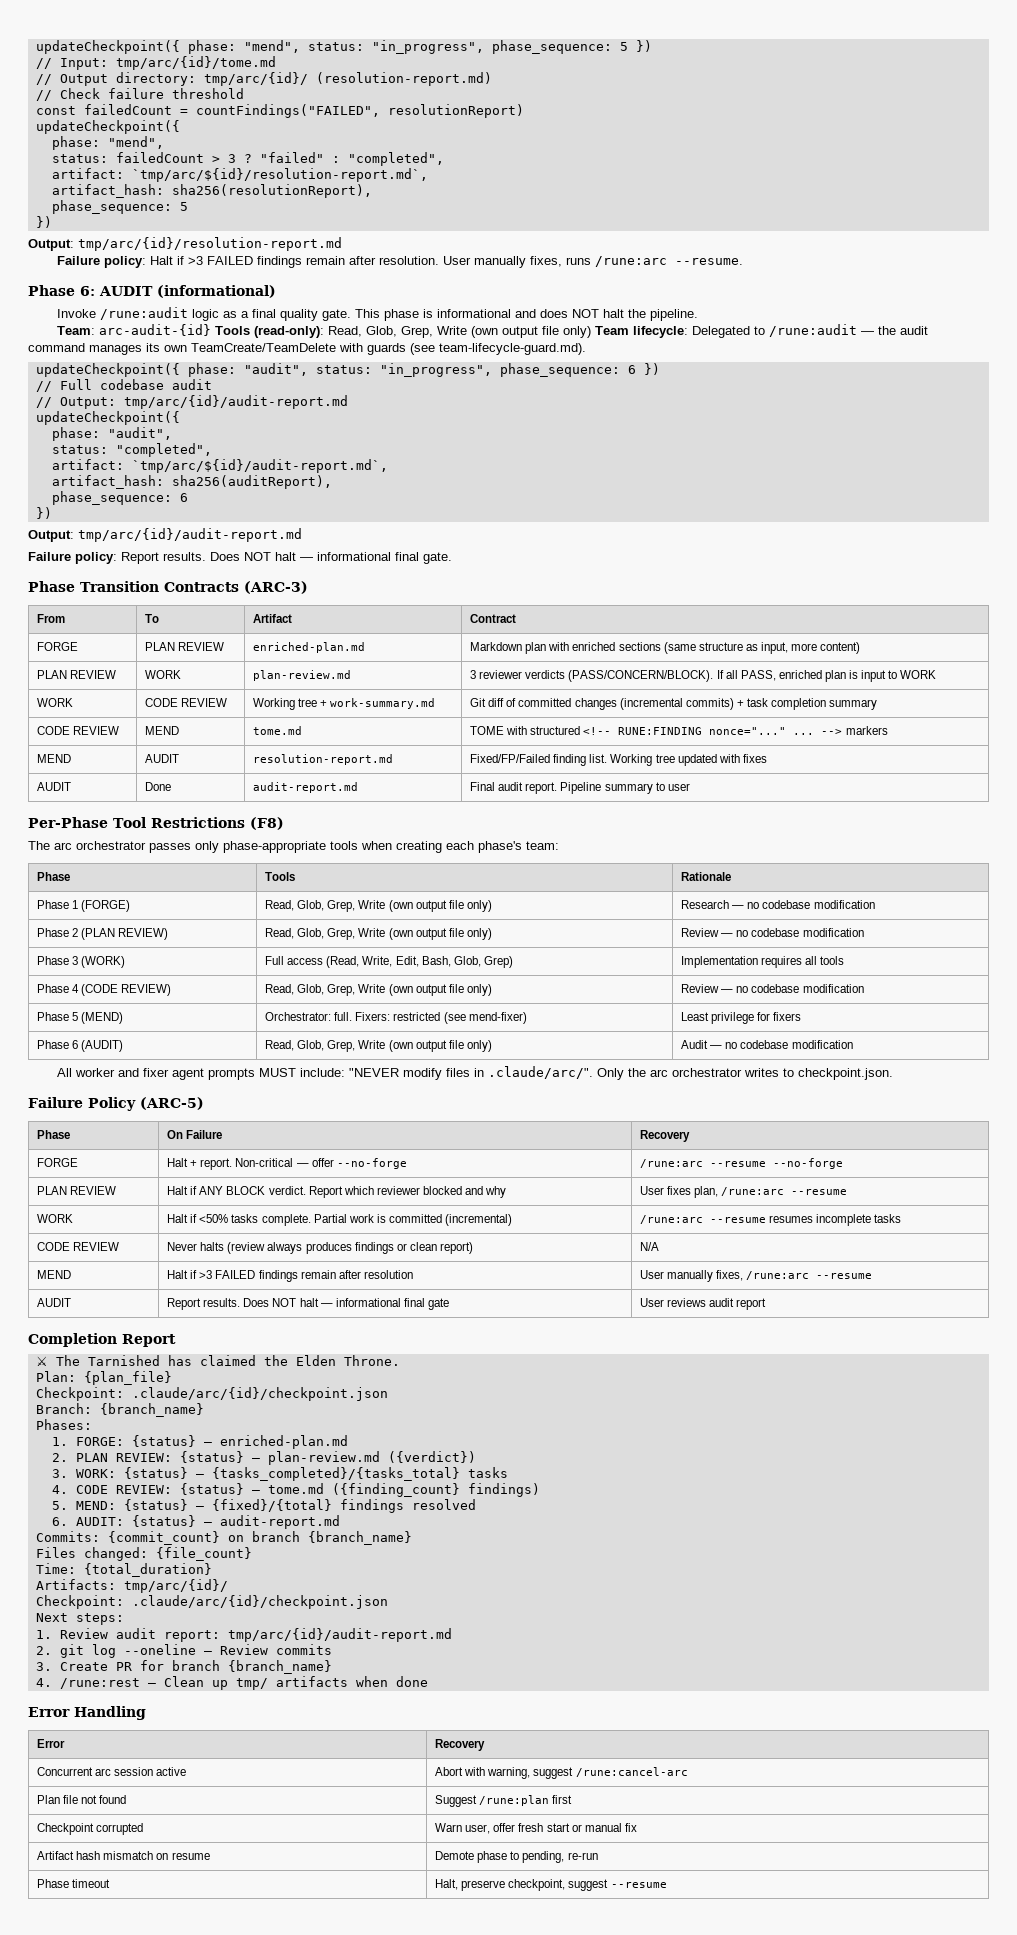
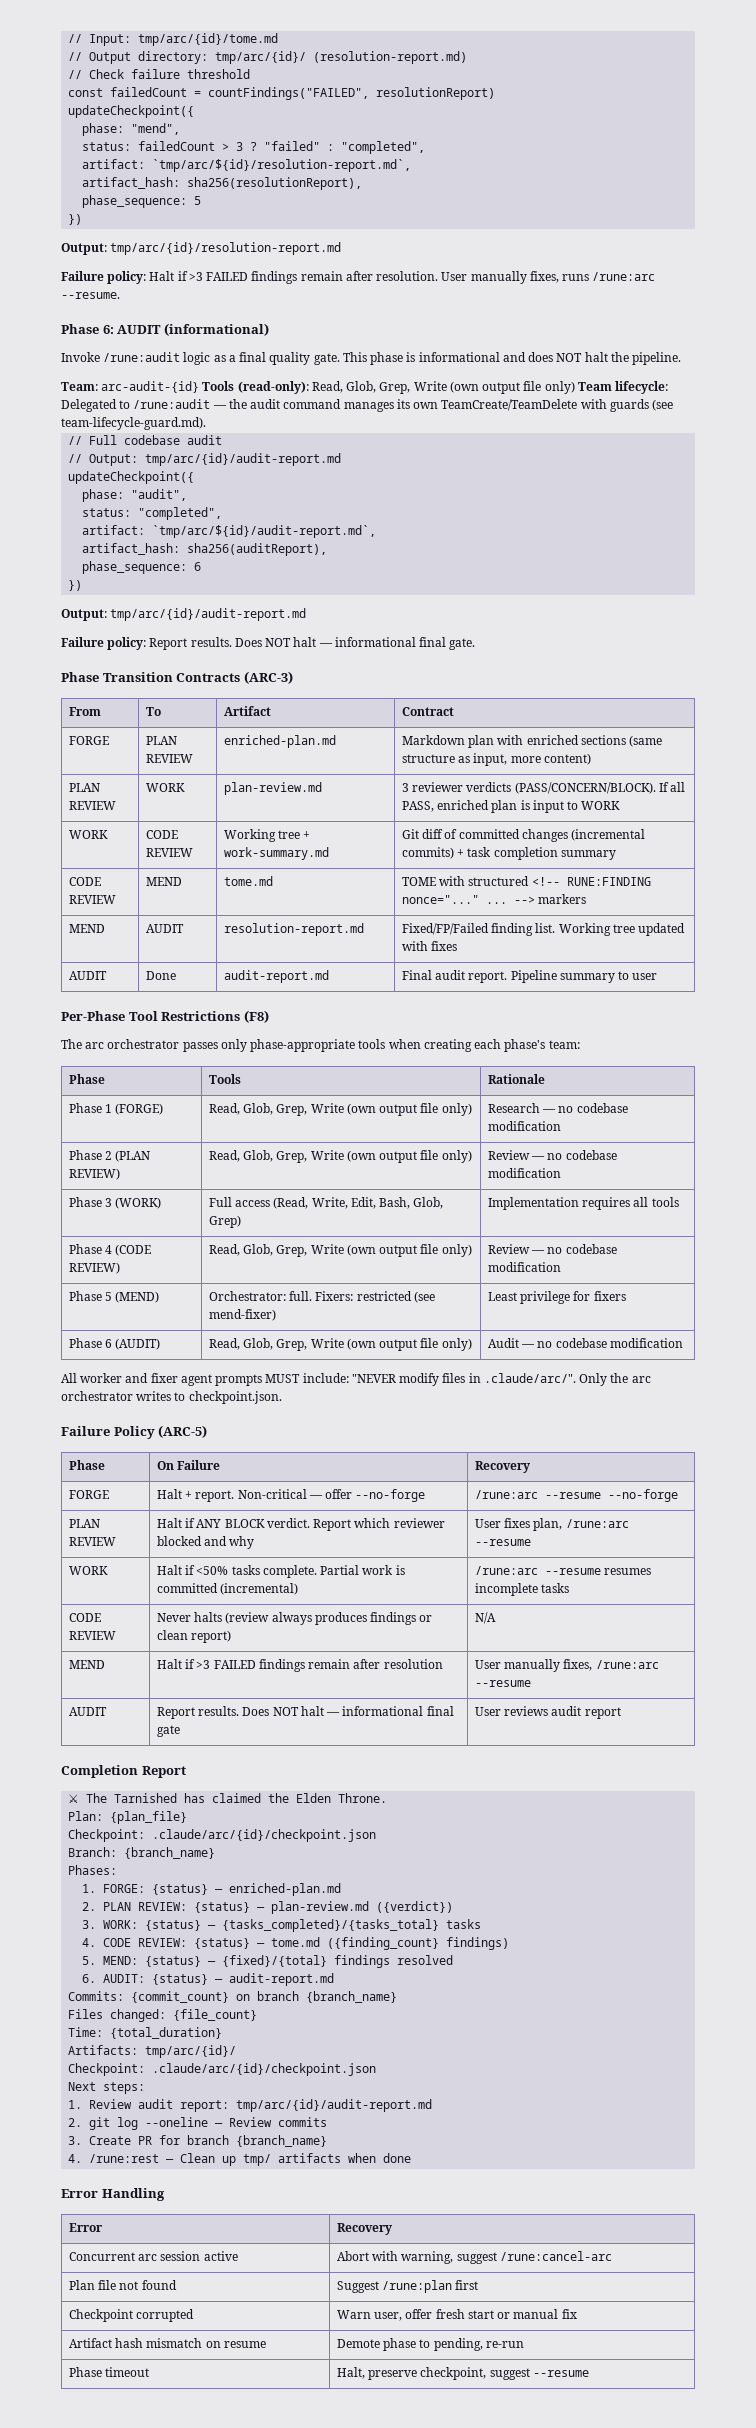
[35,40,652,54] updateCheckpoint({ phase: "mend", status: "in_progress", phase_sequence: 5 }) // -> (68, 38) none
[35,363,660,377] // updateCheckpoint({ phase: "audit", status: "in_progress", phase_sequence: 6 }) -> (206, 423) none

